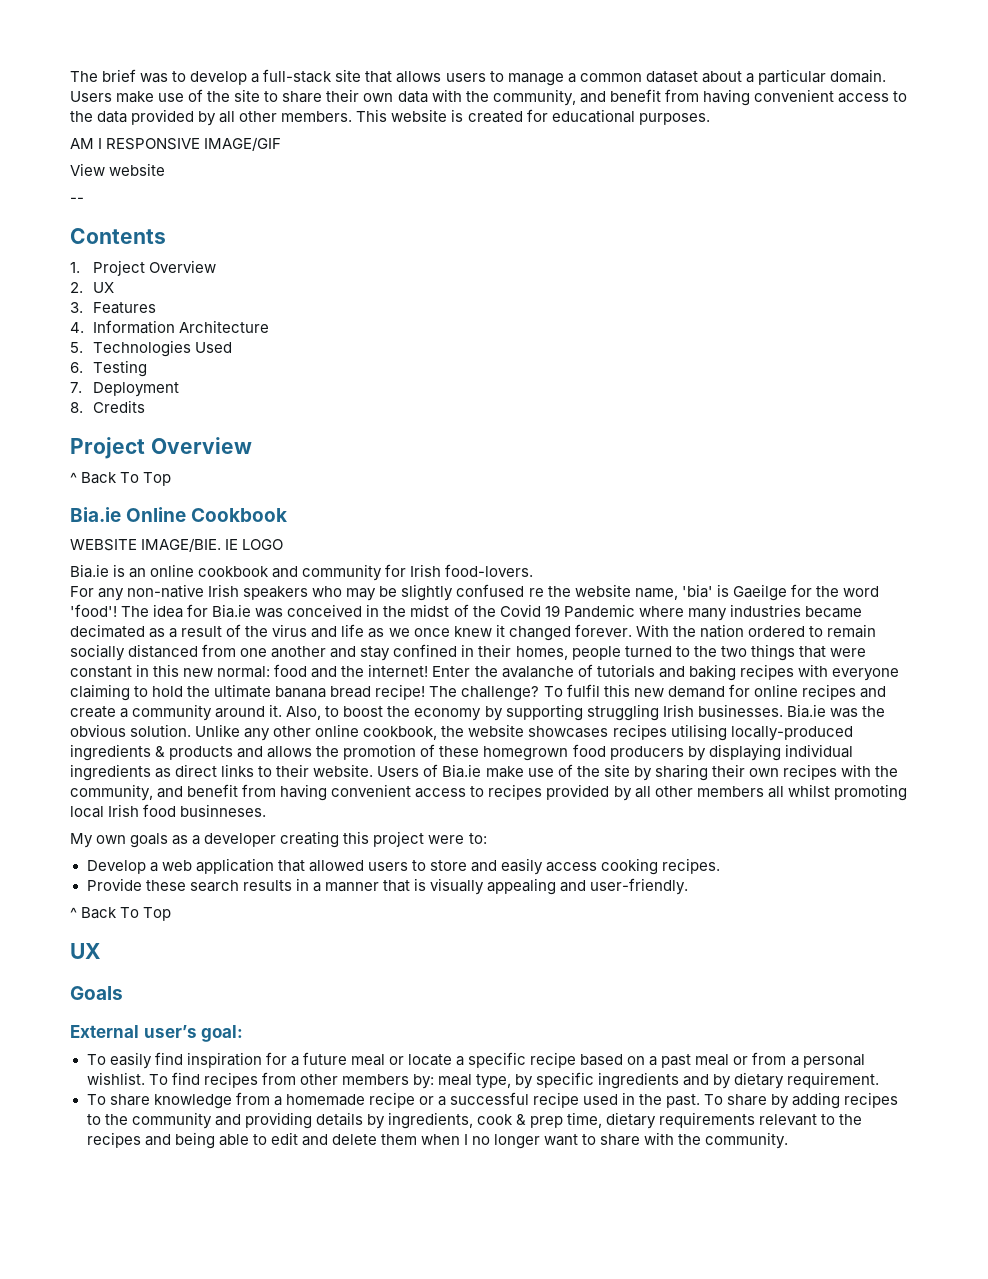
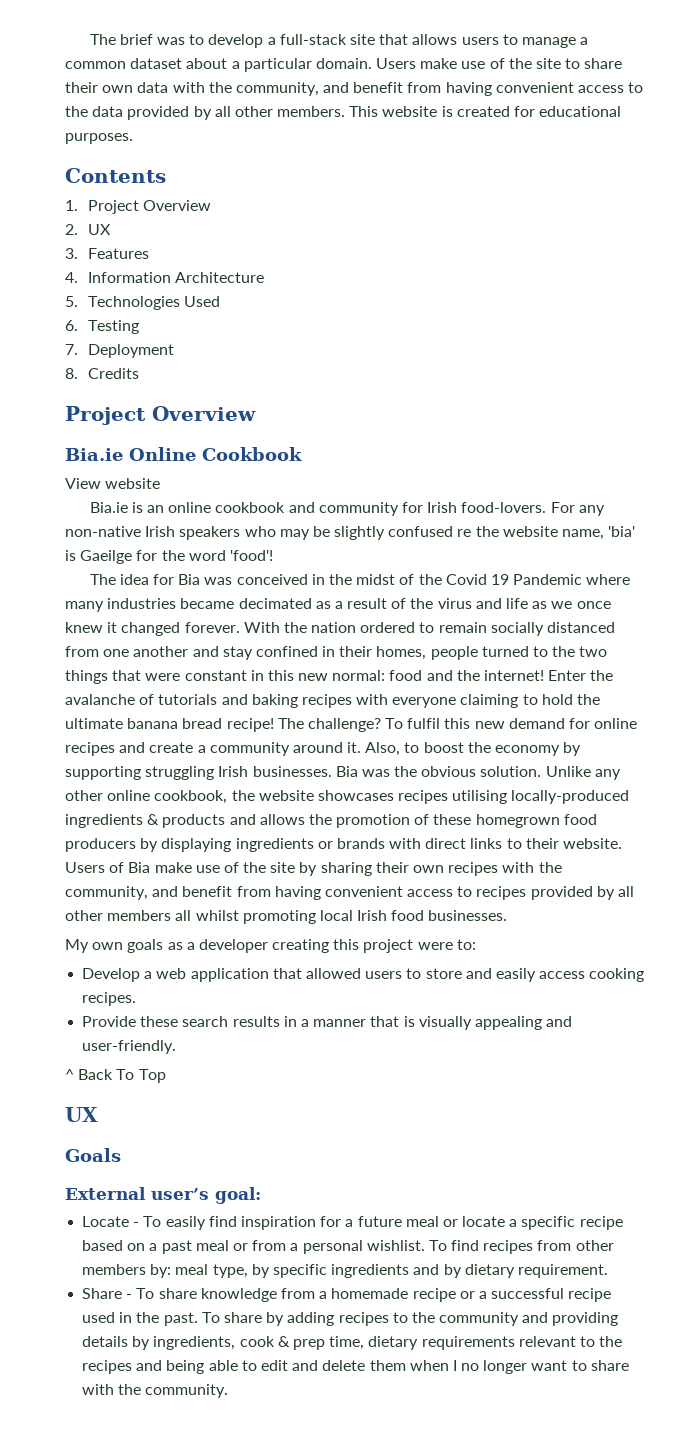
[70,137,282,151] [70,163,166,176] [70,197,84,203] // AM I RESPONSIVE IMAGE/GIF // View website // -- -> (133, 138) none
[70,472,172,486] // ^ Back To Top -> (256, 413) none
[70,538,284,552] WEBSITE IMAGE/BIE. IE LOGO -> [65,478,161,489] View website
(534, 570) // -> (547, 507) none
(117, 610) none -> (273, 555) //
[212,604,252,618] Bia.ie -> [178,574,201,585] Bia
[786,704,826,718] Bia.ie -> [335,766,358,777] Bia
[784,744,853,758] [70,764,172,781] individual ingredients as -> [235,838,422,852] ingredients or brands with
[442,764,482,778] Bia.ie -> [128,862,151,873] Bia
[180,804,267,817] businneses. -> [428,910,508,921] businesses.
(244, 1033) none -> [82,1216,140,1227] Locate -
(880, 1080) none -> [82,1288,133,1299] Share -

